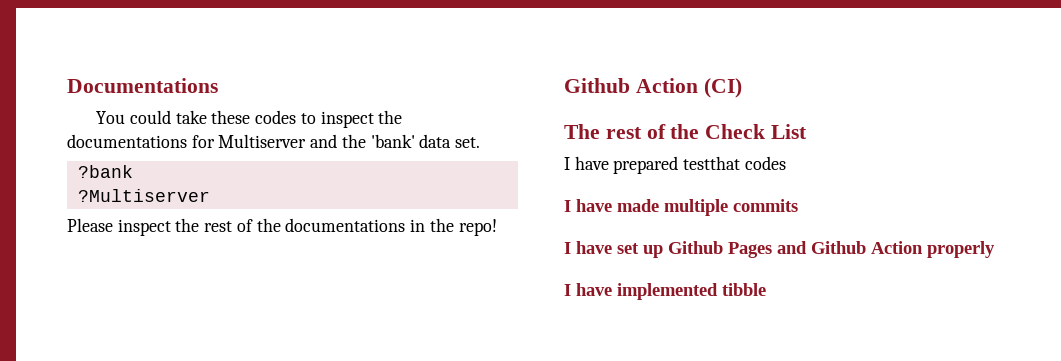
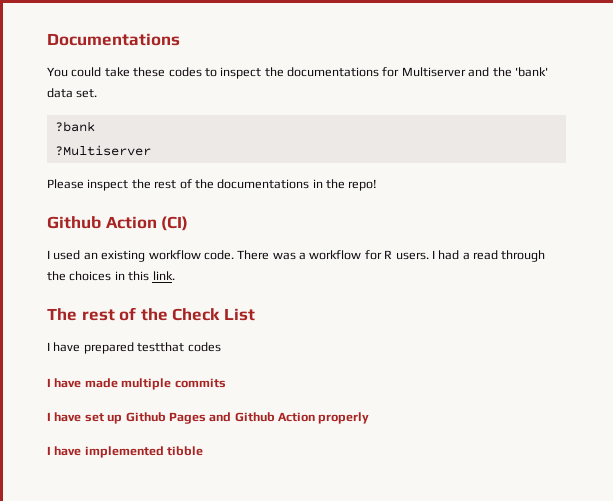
(742, 88) none -> [47,250,546,262] [47,271,175,281] // I used an existing workflow code. There was a workflow for R users. I had a read through the choices in this link.

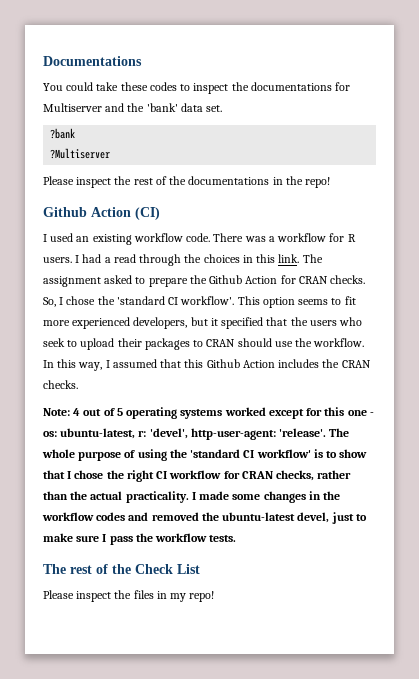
(175, 275) none -> [302,254,323,263] [43,275,366,287] [43,296,356,308] [43,317,363,329] [43,338,365,350] [43,359,371,371] [43,380,78,389] [43,407,374,419] [43,428,350,440] [42,449,368,461] [43,470,352,482] [43,491,341,503] [42,512,367,524] [43,533,237,545] The assignment asked to prepare the Github Action for CRAN checks. So, I chose the 'standard CI workflow'. This option seems to fit more experienced developers, but it specified that the users who seek to upload their packages to CRAN should use the workflow. In this way, I assumed that this Github Action includes the CRAN checks. // Note: 4 out of 5 operating systems worked except for this one - os: ubuntu-latest, r: 'devel', http-user-agent: 'release'. The whole purpose of using the 'standard CI workflow' is to show that I chose the right CI workflow for CRAN checks, rather than the actual practicality. I made some changes in the workflow codes and removed the ubuntu-latest devel, just to make sure I pass the workflow tests.
[47,342,221,354] [47,378,226,390] [47,412,370,424] [47,446,204,458] I have prepared testthat codes // I have made multiple commits // I have set up Github Pages and Github Action properly // I have implemented tibble -> [43,590,215,602] Please inspect the files in my repo!

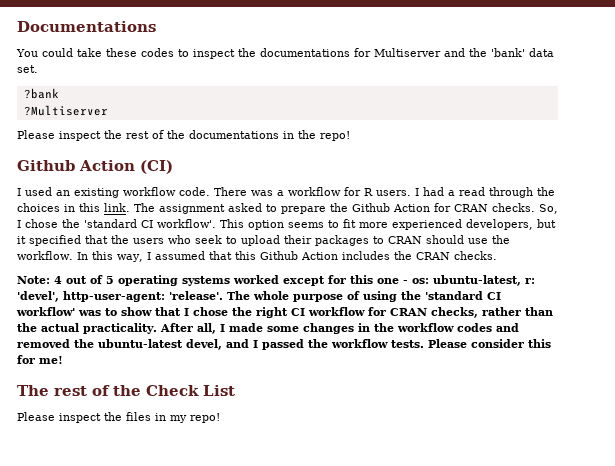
[313,449,323,458] is -> [78,310,101,316] was
(189, 497) none -> [159,323,216,334] After all,
[331,512,367,524] [43,533,237,545] just to make sure I pass the workflow tests. -> [226,339,551,350] [17,355,63,364] and I passed the workflow tests. Please consider this for me!

